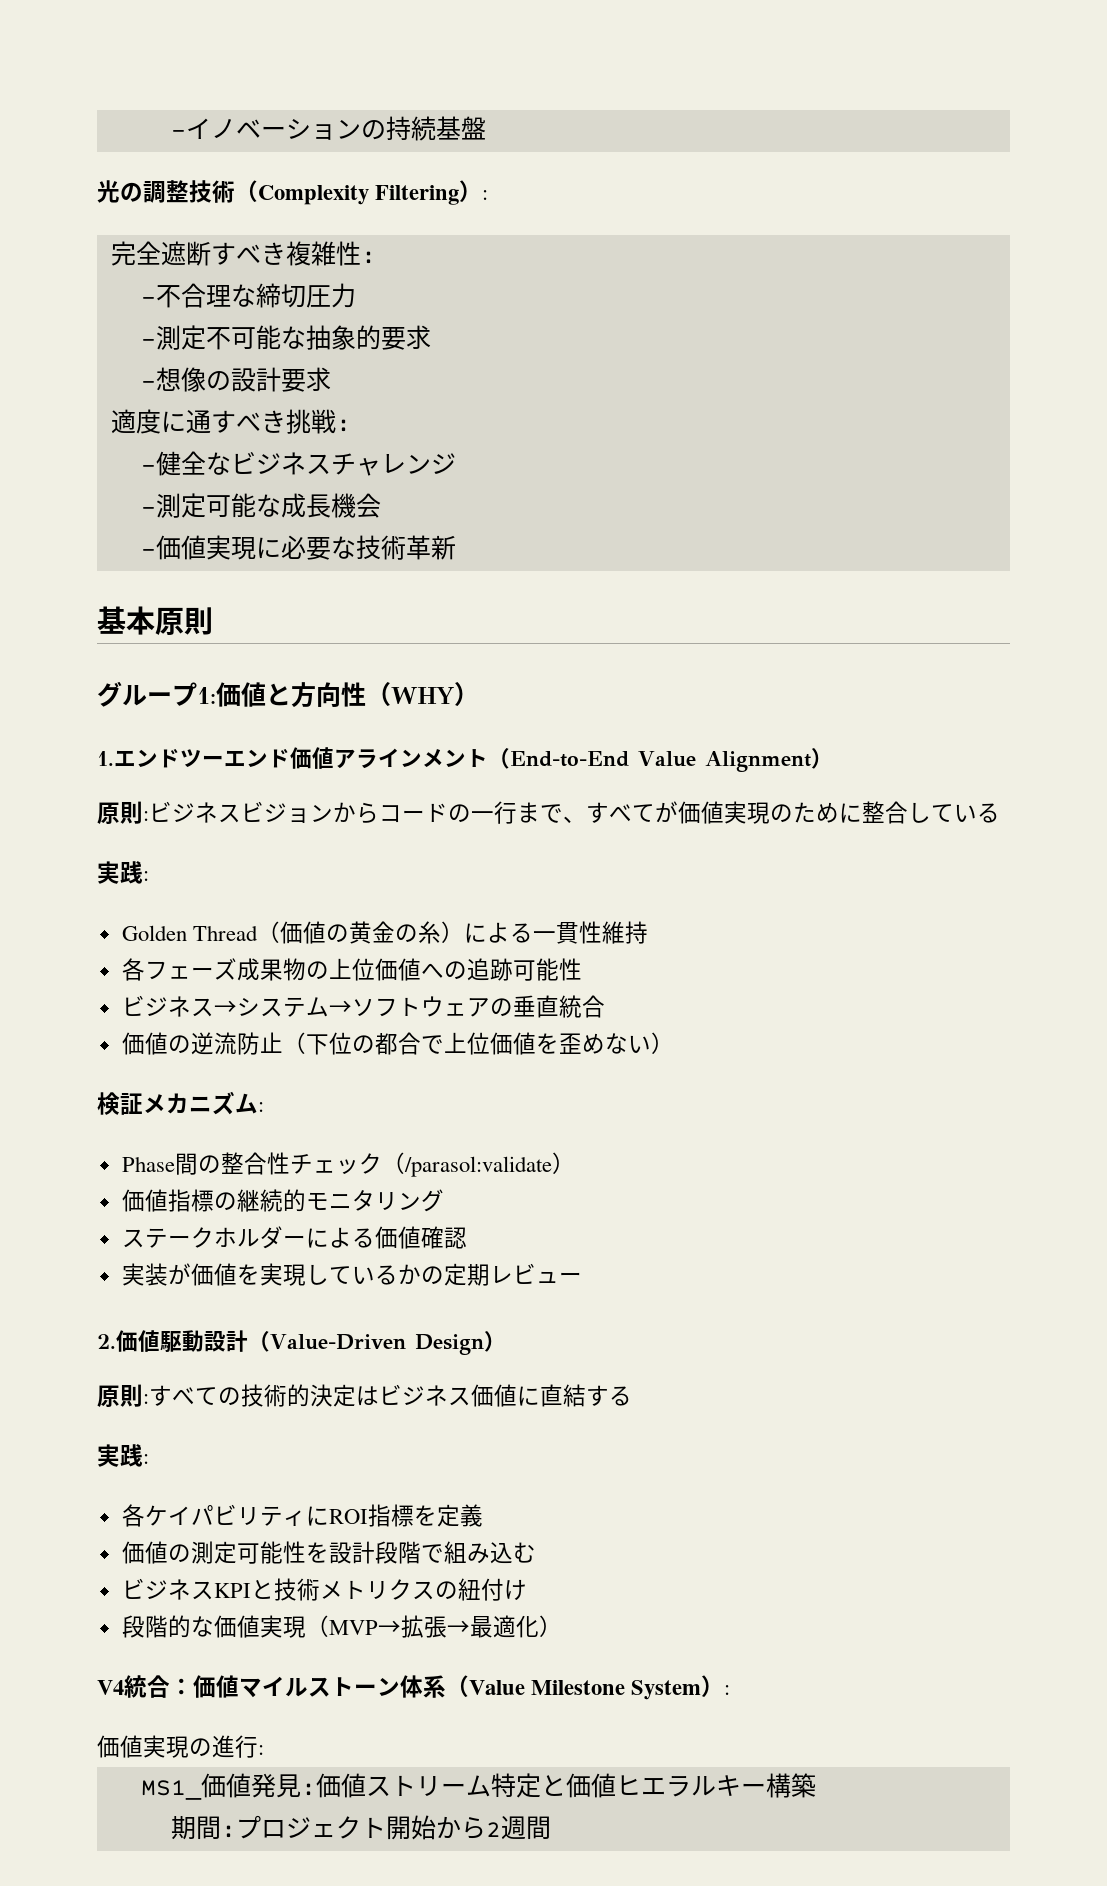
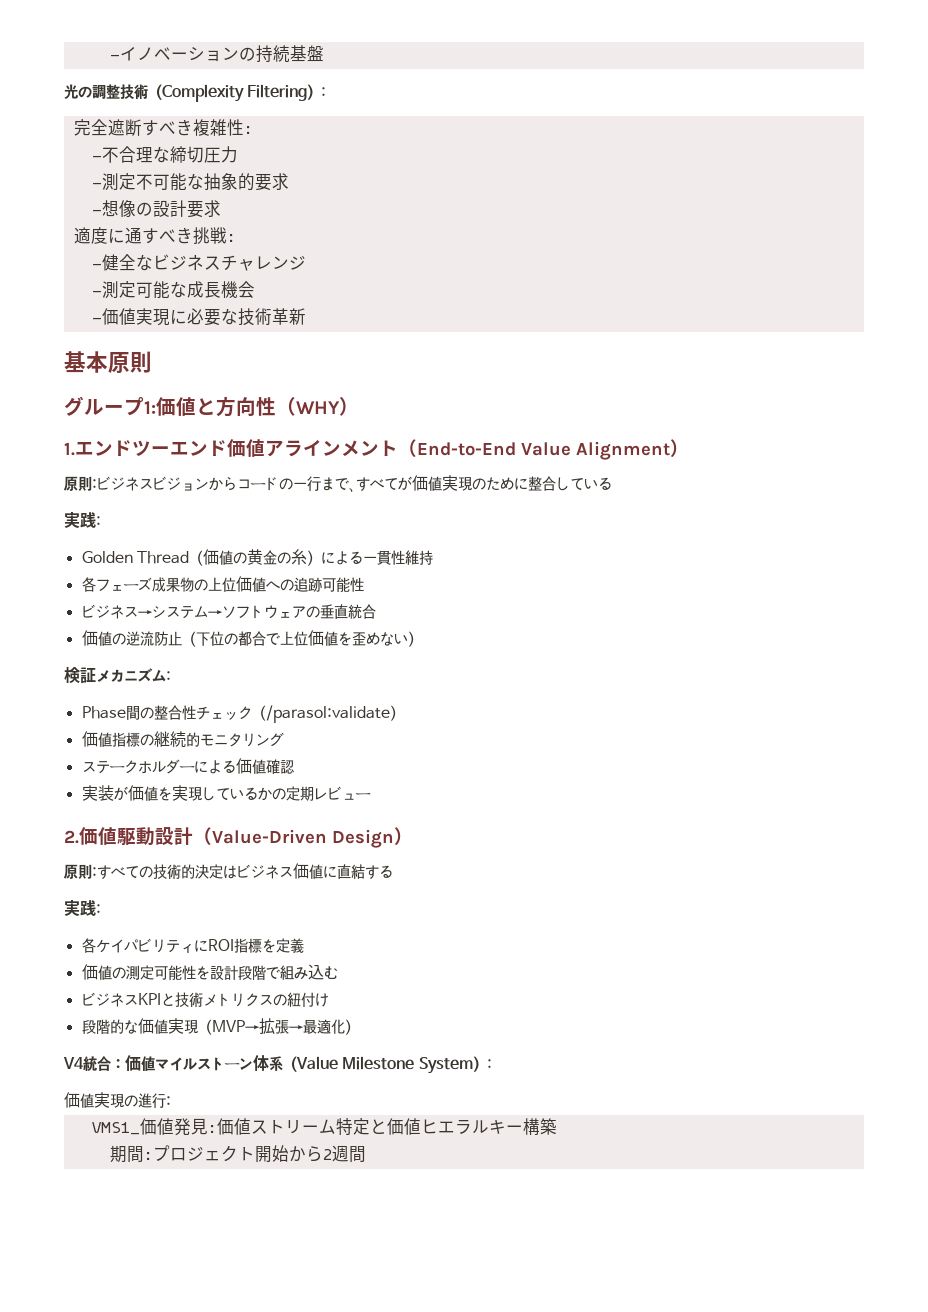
[140,1780,202,1800] MS1_ -> [91,1122,140,1135] VMS1_

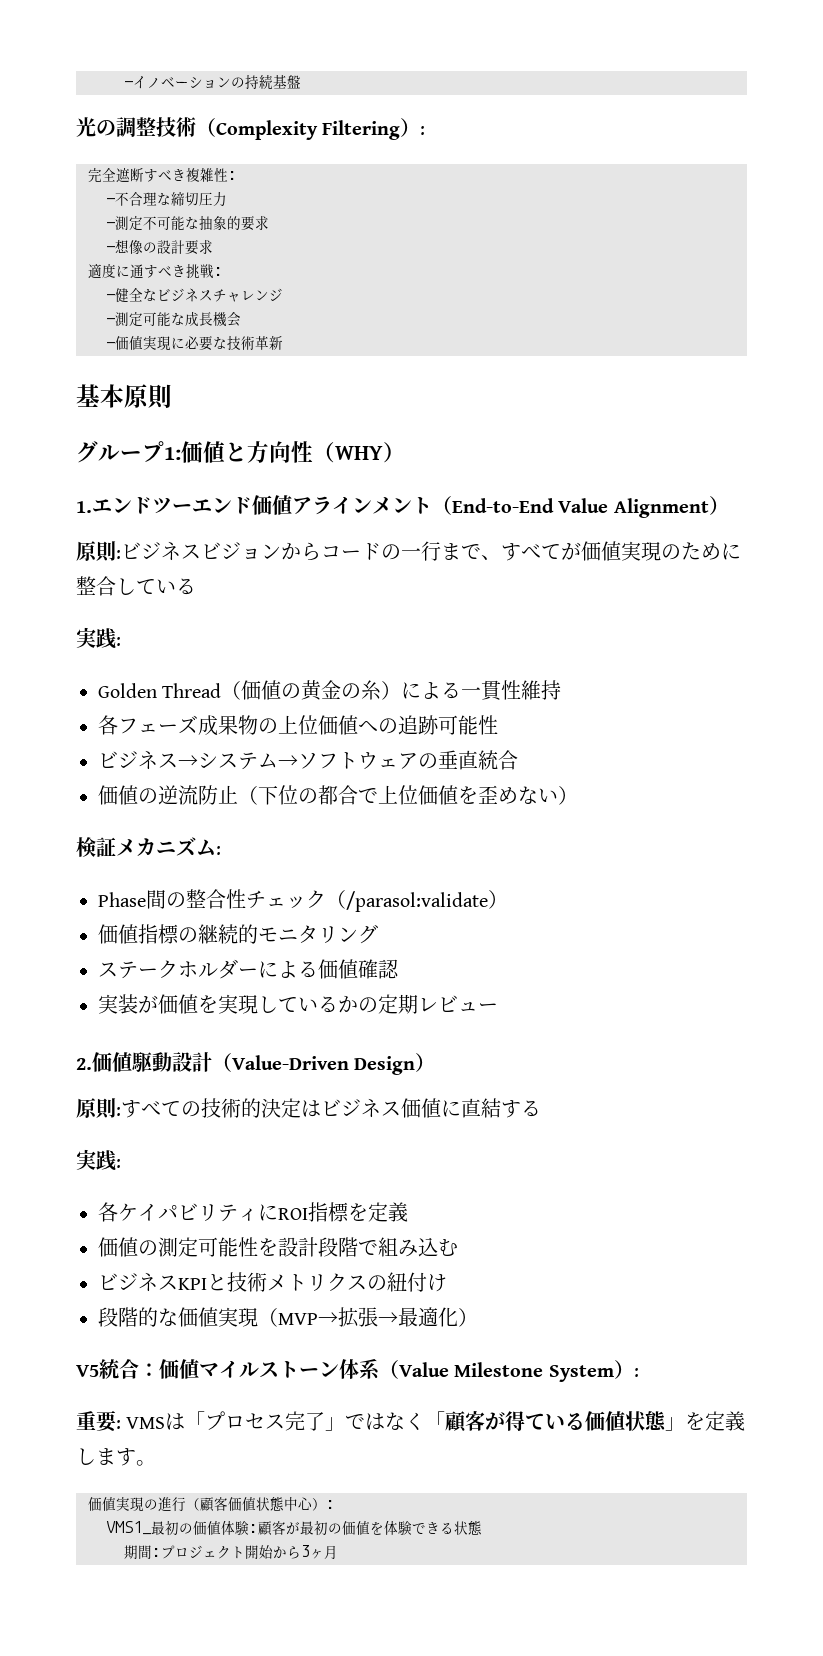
[63,1057,84,1069] V4 -> [76,1365,99,1377] V5
[64,1092,171,1108] [91,1118,557,1136] 価値実現の進行: // VMS1_価値発見:価値ストリーム特定と価値ヒエラルキー構築 -> [76,1411,746,1432] [76,1448,156,1466] [88,1496,335,1512] [106,1520,482,1536] 重要: VMSは「プロセス完了」ではなく「顧客が得ている価値状態」を定義します。 // 価値実現の進行（顧客価値状態中心）: // VMS1_最初の価値体験:顧客が最初の価値を体験できる状態
[322,1145,366,1163] 2週間 -> [301,1545,338,1559] 3ヶ月

